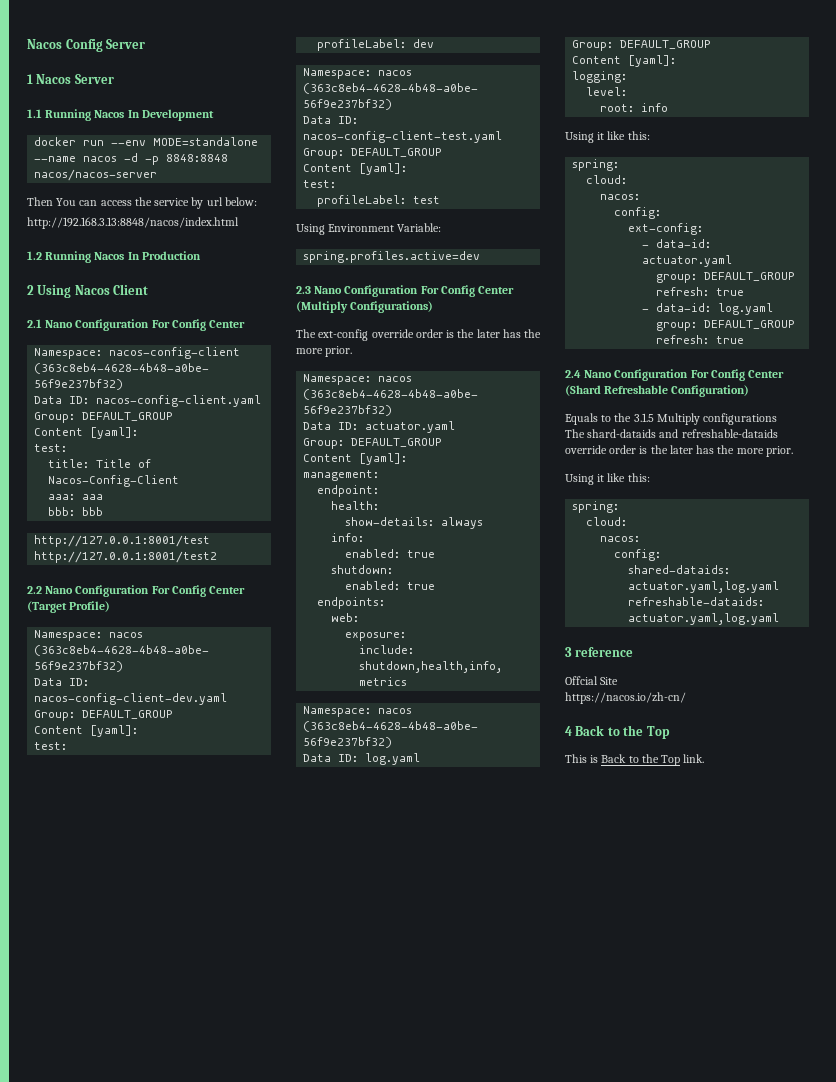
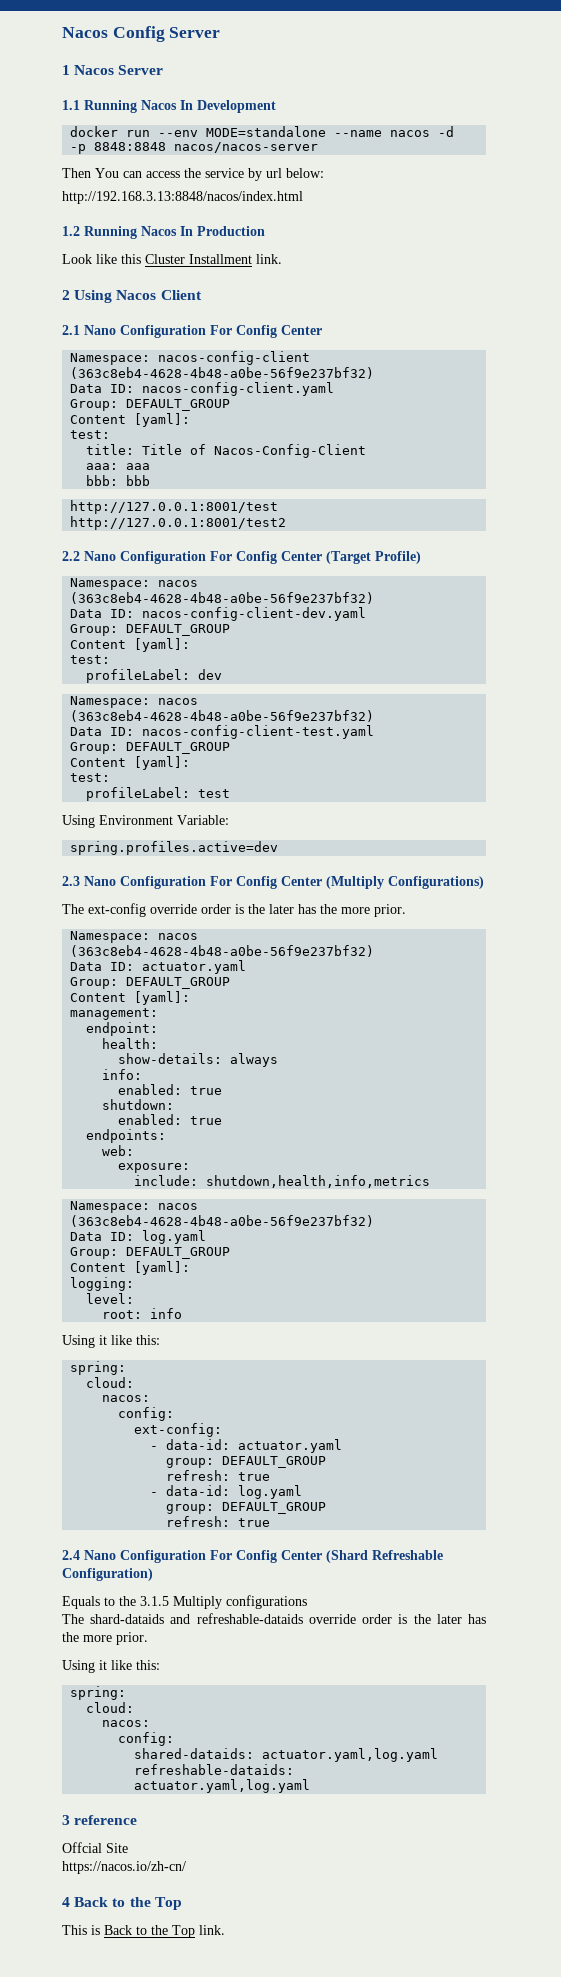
(201, 255) none -> [62,254,282,264] // Look like this Cluster Installment link.

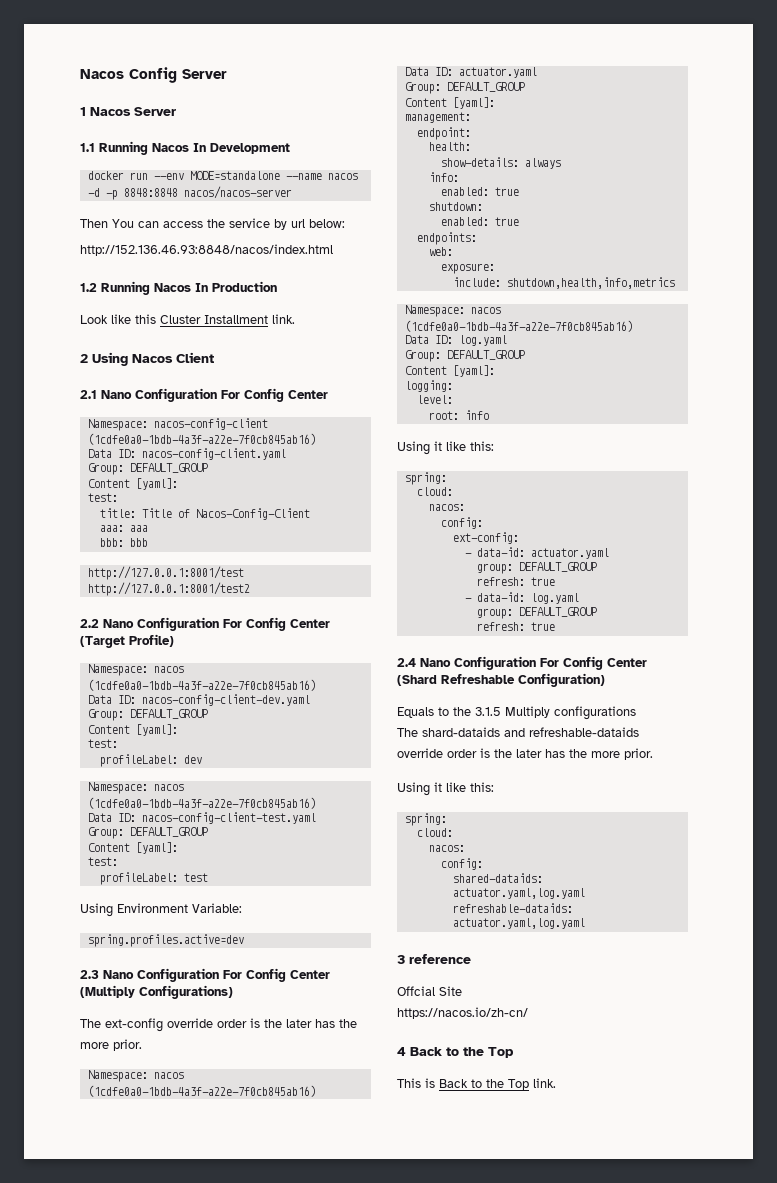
[62,191,303,204] http://192.168.3.13:8848/nacos/index.html -> [80,244,333,256] http://152.136.46.93:8848/nacos/index.html
[70,367,375,379] (363c8eb4-4628-4b48-a0be-56f9e237bf32) -> [87,433,316,445] (1cdfe0a0-1bdb-4a3f-a22e-7f0cb845ab16)
[70,592,375,604] (363c8eb4-4628-4b48-a0be-56f9e237bf32) -> [87,679,316,691] (1cdfe0a0-1bdb-4a3f-a22e-7f0cb845ab16)
[70,710,375,722] (363c8eb4-4628-4b48-a0be-56f9e237bf32) -> [87,797,316,809] (1cdfe0a0-1bdb-4a3f-a22e-7f0cb845ab16)
[70,945,375,957] (363c8eb4-4628-4b48-a0be-56f9e237bf32) -> [87,1085,316,1097] (1cdfe0a0-1bdb-4a3f-a22e-7f0cb845ab16)
[70,1215,375,1227] (363c8eb4-4628-4b48-a0be-56f9e237bf32) -> [404,320,633,332] (1cdfe0a0-1bdb-4a3f-a22e-7f0cb845ab16)

